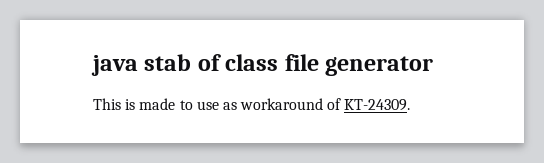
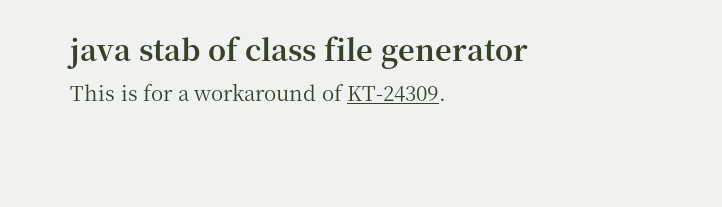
[139,98,237,110] made to use as -> [143,84,190,101] for a

